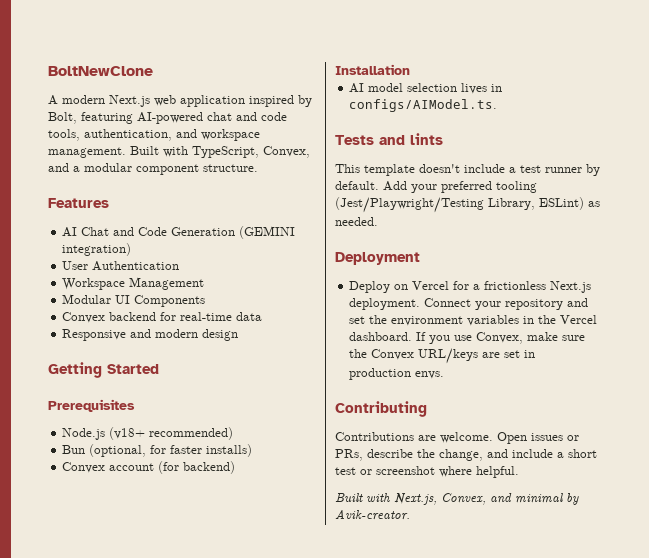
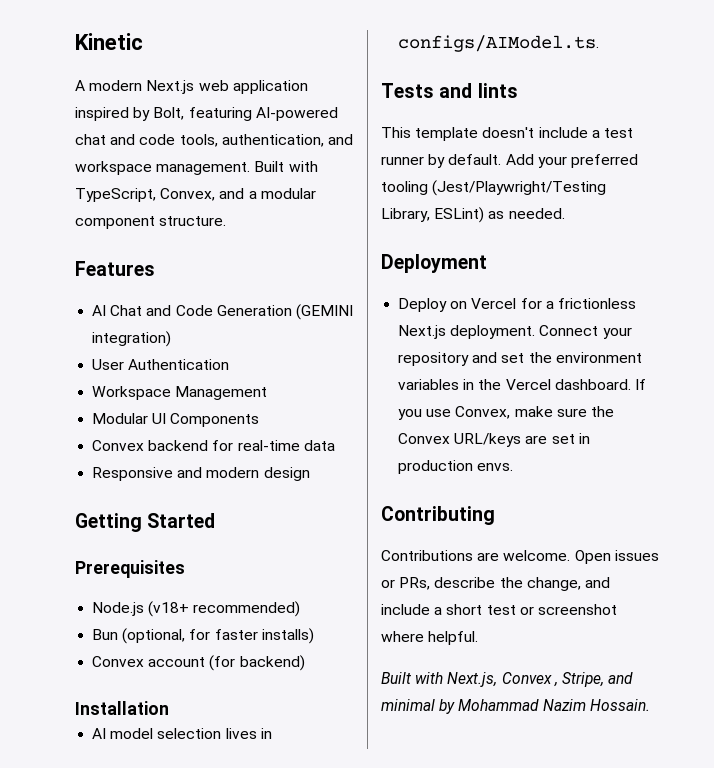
[48,66,153,76] BoltNewClone -> [75,33,143,50] Kinetic
[441,493,579,505] [335,509,410,520] Convex, and minimal by Avik-creator. -> [501,672,634,687] [381,699,650,714] Convex , Stripe, and minimal by Mohammad Nazim Hossain.

